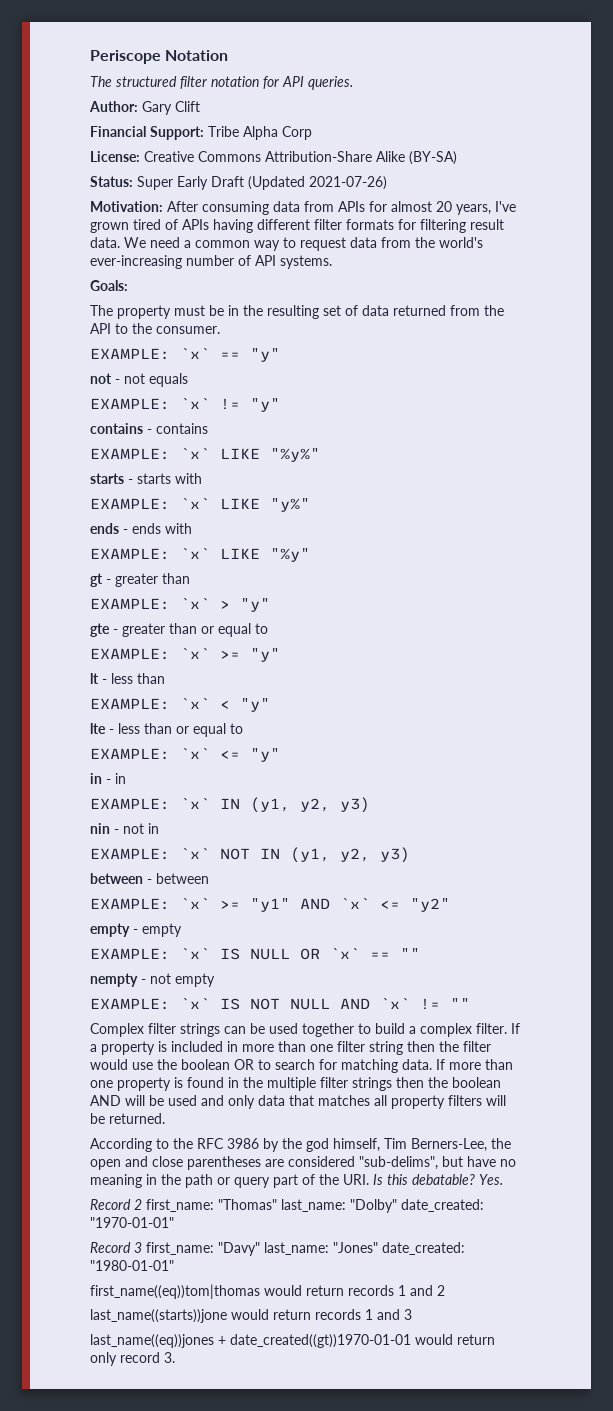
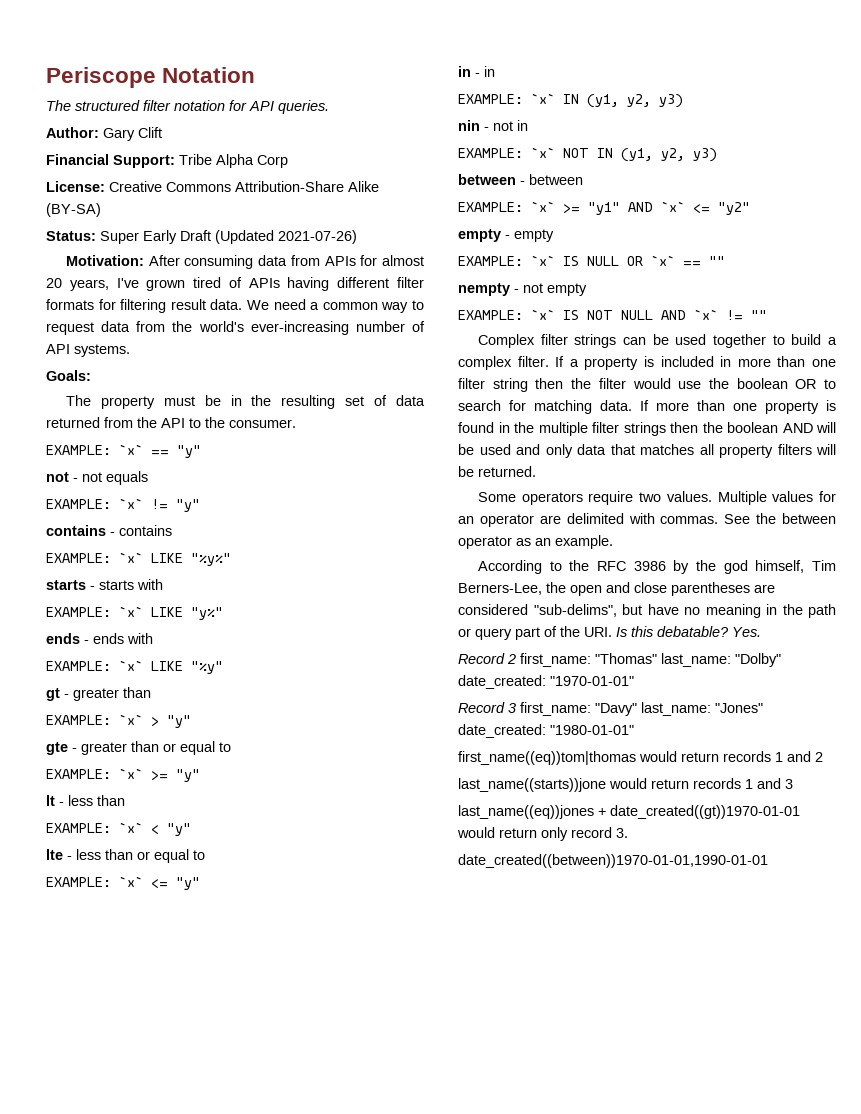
(165, 1118) none -> [477,491,836,505] [458,513,836,527] [458,535,613,549] // Some operators require two values. Multiple values for an operator are delimited with commas. See the between operator as an example.
(175, 1357) none -> [458,854,768,868] // date_created((between))1970-01-01,1990-01-01

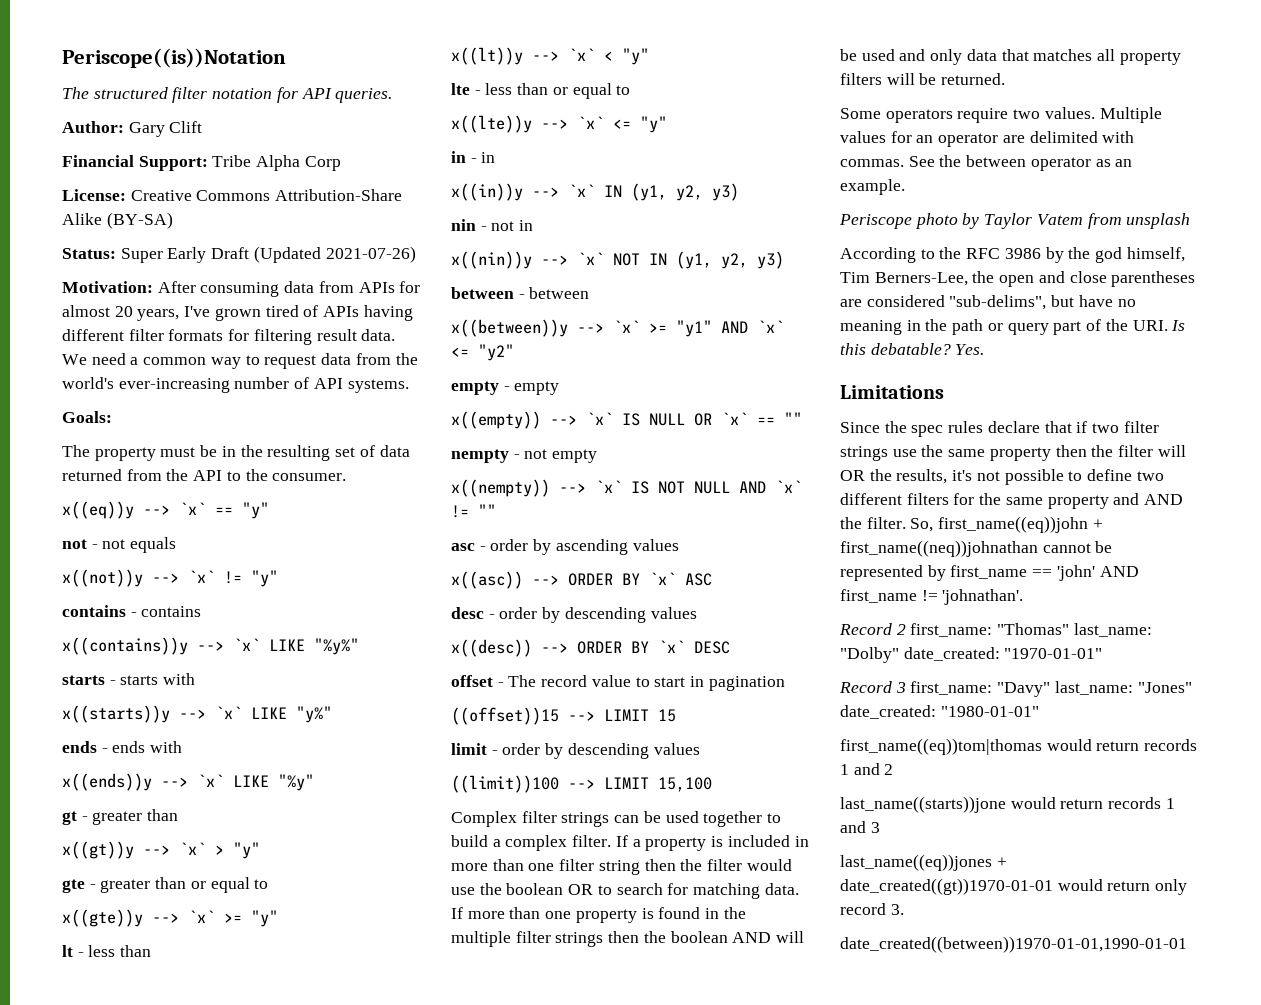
[46,67,256,88] Periscope Notation -> [62,48,286,68] Periscope((is))Notation
[46,445,111,455] EXAMPLE: -> [62,501,170,519] x((eq))y -->
[46,499,111,509] EXAMPLE: -> [62,569,179,587] x((not))y -->
[46,553,111,563] EXAMPLE: -> [62,637,224,655] x((contains))y -->
[46,607,111,617] EXAMPLE: -> [62,705,206,723] x((starts))y -->
[46,661,111,671] EXAMPLE: -> [62,773,188,791] x((ends))y -->
[46,715,111,725] EXAMPLE: -> [62,841,170,859] x((gt))y -->
[46,769,111,779] EXAMPLE: -> [62,909,179,927] x((gte))y -->
[46,823,111,833] EXAMPLE: -> [451,47,559,65] x((lt))y -->
[46,877,111,887] EXAMPLE: -> [451,115,568,133] x((lte))y -->
[458,94,523,104] EXAMPLE: -> [451,183,559,201] x((in))y -->
[458,148,523,158] EXAMPLE: -> [451,251,568,269] x((nin))y -->
[458,202,523,212] EXAMPLE: -> [451,319,604,337] x((between))y -->
[458,256,523,266] EXAMPLE: -> [451,411,577,429] x((empty)) -->
[458,310,523,320] EXAMPLE: -> [451,479,586,497] x((nempty)) -->
(767, 315) none -> [451,539,679,555] [451,571,712,589] [451,607,697,623] [451,639,730,657] [451,675,785,691] [451,707,676,725] [451,743,700,759] [451,775,712,793] // asc - order by ascending values // x((asc)) --> ORDER BY `x` ASC // desc - order by descending values // x((desc)) --> ORDER BY `x` DESC // offset - The record value to start in pagination // ((offset))15 --> LIMIT 15 // limit - order by descending values // ((limit))100 --> LIMIT 15,100
(613, 542) none -> [839,213,1191,229] // Periscope photo by Taylor Vatem from unsplash
(761, 632) none -> [840,385,944,399] [840,421,1159,437] [840,445,1186,461] [840,469,1164,485] [840,493,1184,509] [840,516,1103,533] [840,540,1113,557] [840,565,1139,581] [840,589,1024,605] // Limitations // Since the spec rules declare that if two filter strings use the same property then the filter will OR the results, it's not possible to define two different filters for the same property and AND the filter. So, first_name((eq))john + first_name((neq))johnathan cannot be represented by first_name == 'john' AND first_name != 'johnathan'.

